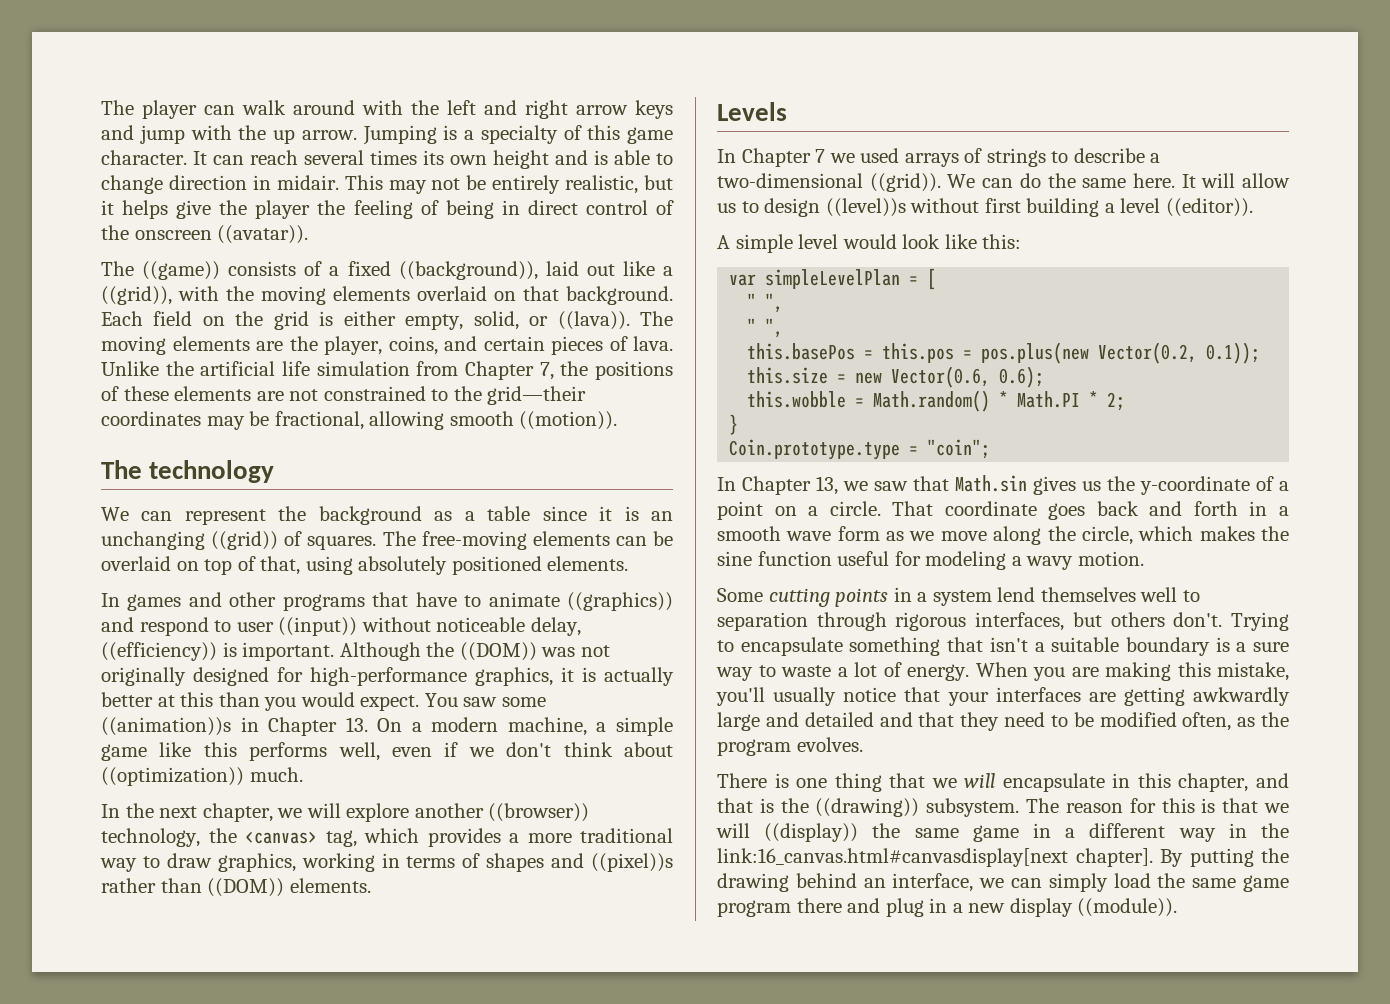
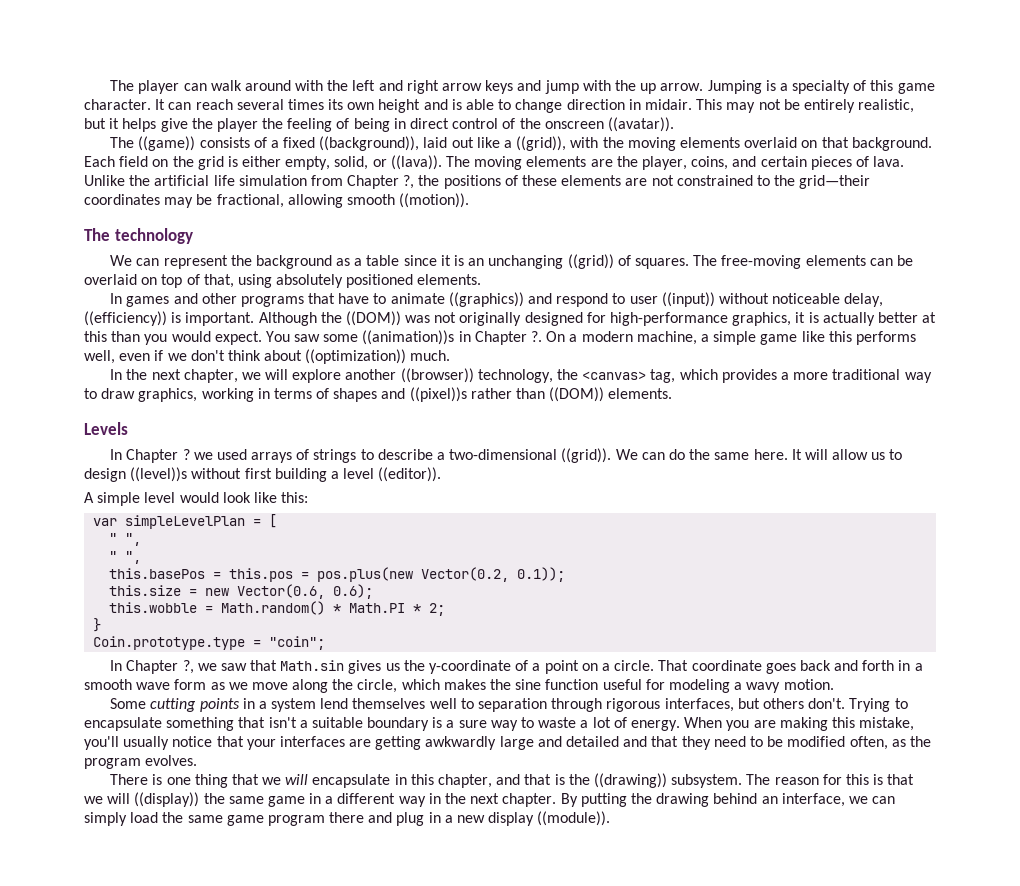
[539,362,554,380] 7, -> [403,175,415,189] ?,
[345,717,368,732] 13. -> [531,331,543,342] ?.
[815,149,826,163] 7 -> [182,449,190,460] ?
[816,476,838,495] 13, -> [182,660,194,674] ?,
[717,848,1153,867] link:16_canvas.html#canvasdisplay[next chapter]. -> [470,793,557,807] next chapter.

